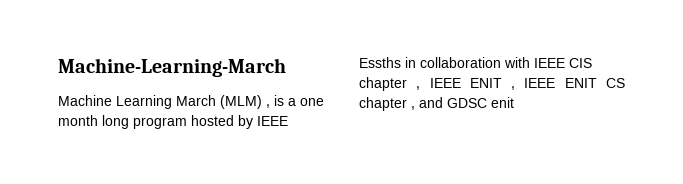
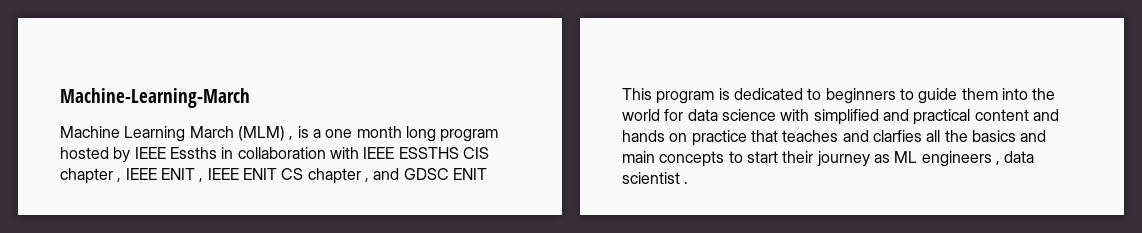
(565, 63) none -> [398,147,459,159] ESSTHS
[491,97,514,108] enit -> [452,168,487,180] [622,88,1056,104] [622,109,1059,125] [622,130,1047,146] [622,151,1035,167] [622,172,689,184] ENIT This program is dedicated to beginners to guide them into the world for data science with simplified and practical content and hands on practice that teaches and clarfies all the basics and main concepts to start their journey as ML engineers , data scientist .

